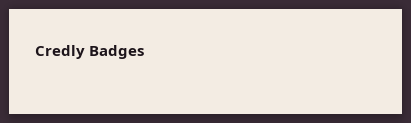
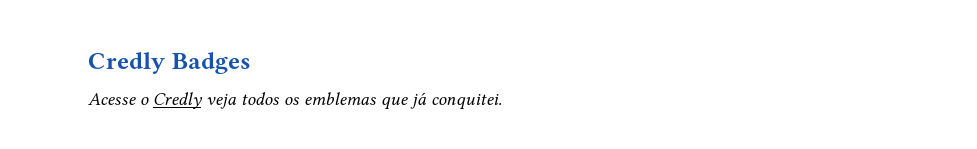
(145, 52) none -> [88,92,502,110] // Acesse o Credly veja todos os emblemas que já conquitei.

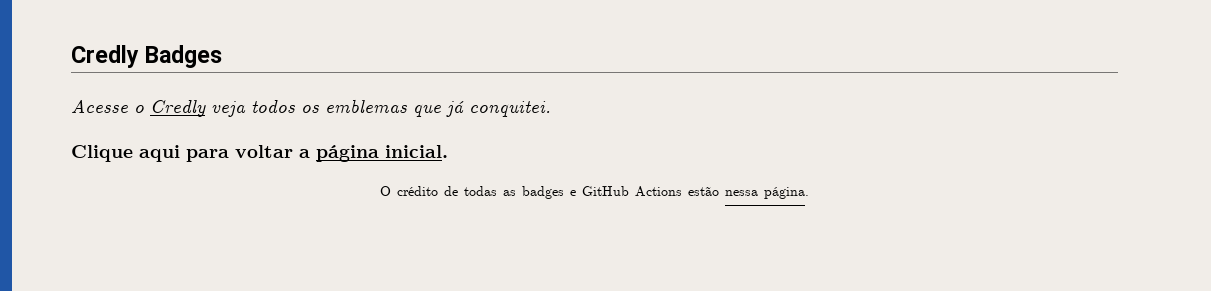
(502, 102) none -> [71,145,448,162] [380,186,809,199] // Clique aqui para voltar a página inicial. // O crédito de todas as badges e GitHub Actions estão nessa página.

